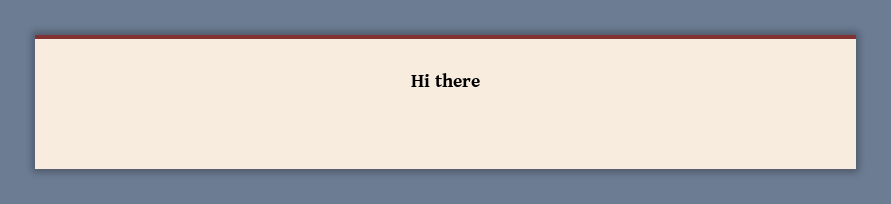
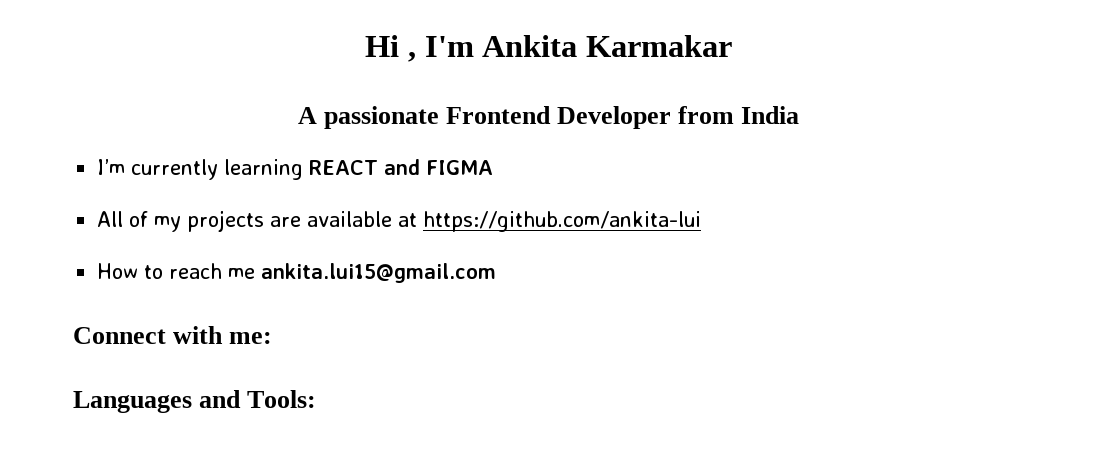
[435,73,481,87] there -> [407,35,733,62] [297,106,800,129] [97,159,494,180] [97,210,702,232] [97,263,497,283] [73,326,273,344] [73,390,317,413] , I'm Ankita Karmakar // A passionate Frontend Developer from India // I’m currently learning REACT and FIGMA // All of my projects are available at https://github.com/ankita-lui // How to reach me ankita.lui15@gmail.com // Connect with me: // Languages and Tools:

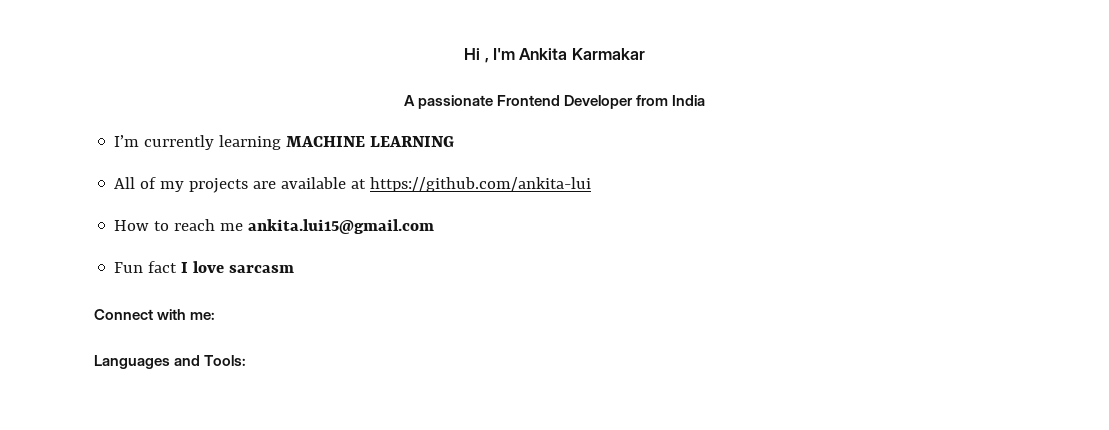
[309,159,494,175] REACT and FIGMA -> [286,136,455,147] MACHINE LEARNING
(497, 273) none -> [114,261,295,273] // Fun fact I love sarcasm

